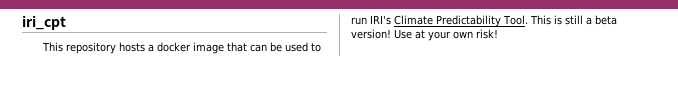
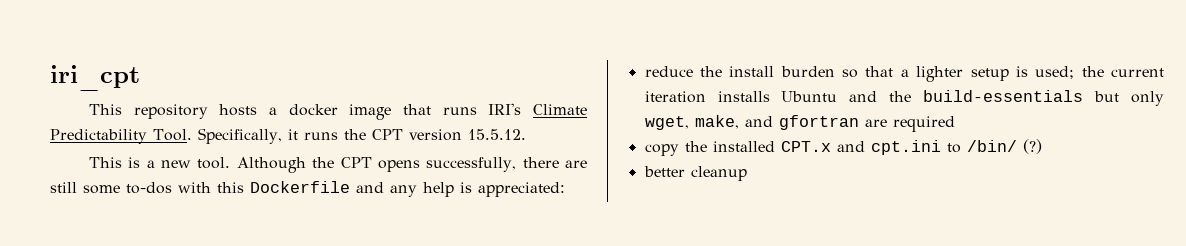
[249,42,321,52] [351,15,617,27] [351,29,498,41] can be used to run IRI's Climate Predictability Tool. This is still a beta version! Use at your own risk! -> [442,103,587,115] [50,128,526,144] [88,157,587,173] [50,181,565,197] [644,66,1164,82] [644,90,1164,106] [644,115,955,132] [644,139,1042,156] [643,166,747,181] runs IRI's Climate Predictability Tool. Specifically, it runs the CPT version 15.5.12. // This is a new tool. Although the CPT opens successfully, there are still some to-dos with this Dockerfile and any help is appreciated: // reduce the install burden so that a lighter setup is used; the current iteration installs Ubuntu and the build-essentials but only wget, make, and gfortran are required // copy the installed CPT.x and cpt.ini to /bin/ (?) // better cleanup

